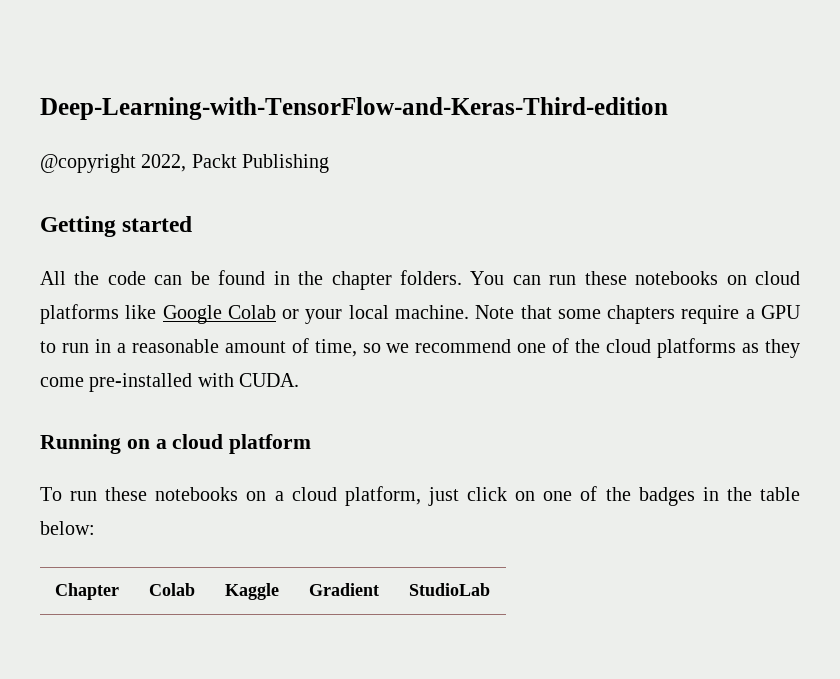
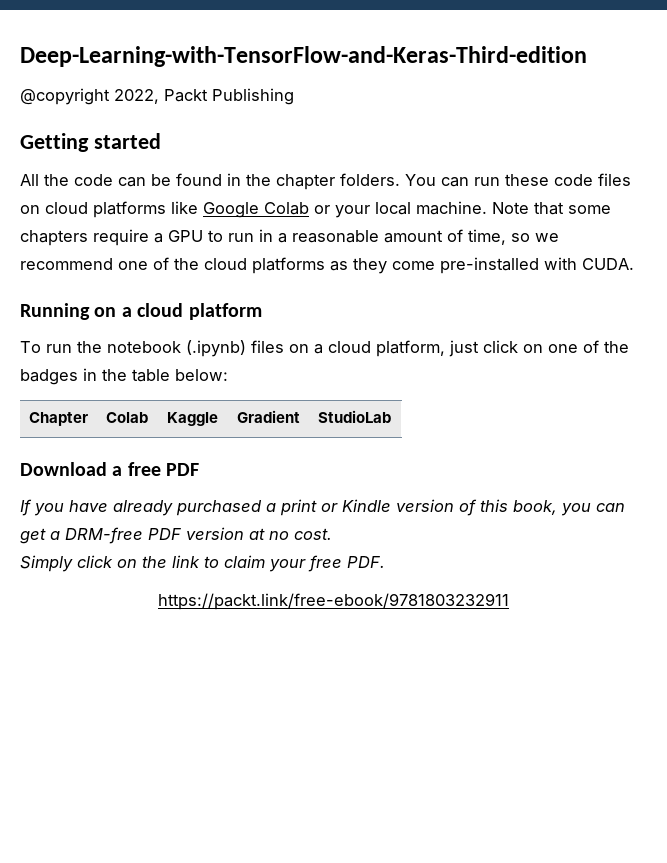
[635,271,719,285] notebooks -> [554,173,631,186] code files
[105,487,239,501] these notebooks -> [77,340,284,357] the notebook (.ipynb) files
(490, 589) none -> [20,462,200,476] [20,499,625,516] [20,527,332,544] [20,555,385,572] [158,593,509,610] // Download a free PDF // If you have already purchased a print or Kindle version of this book, you can get a DRM-free PDF version at no cost. // Simply click on the link to claim your free PDF. // https://packt.link/free-ebook/9781803232911

